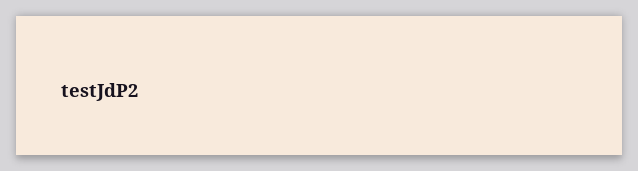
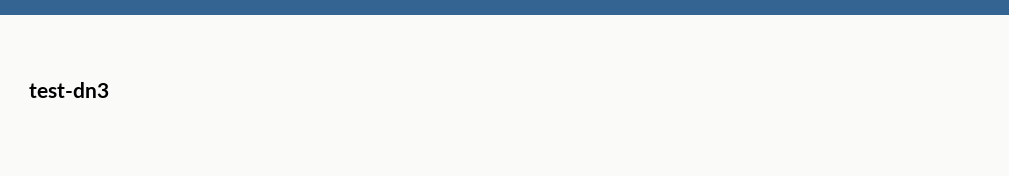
[61,83,138,101] testJdP2 -> [29,82,109,98] test-dn3

